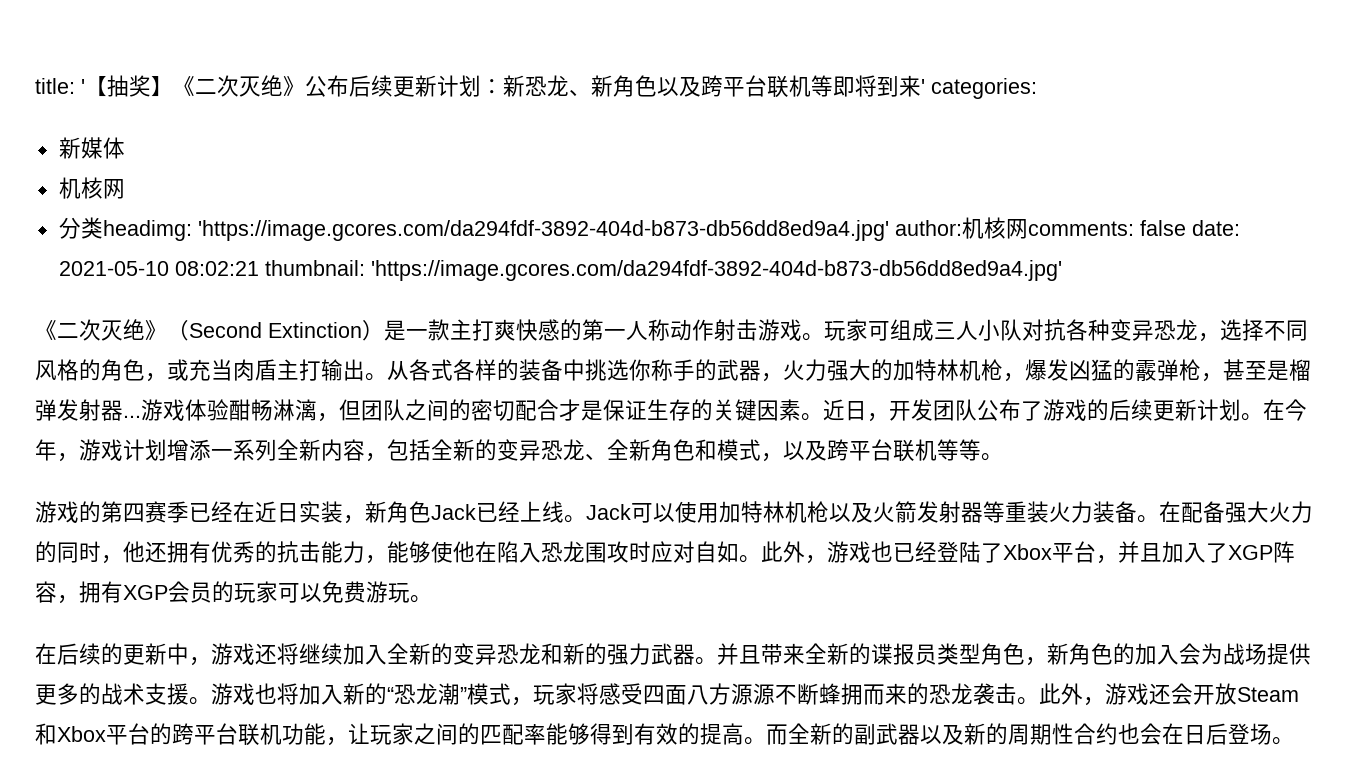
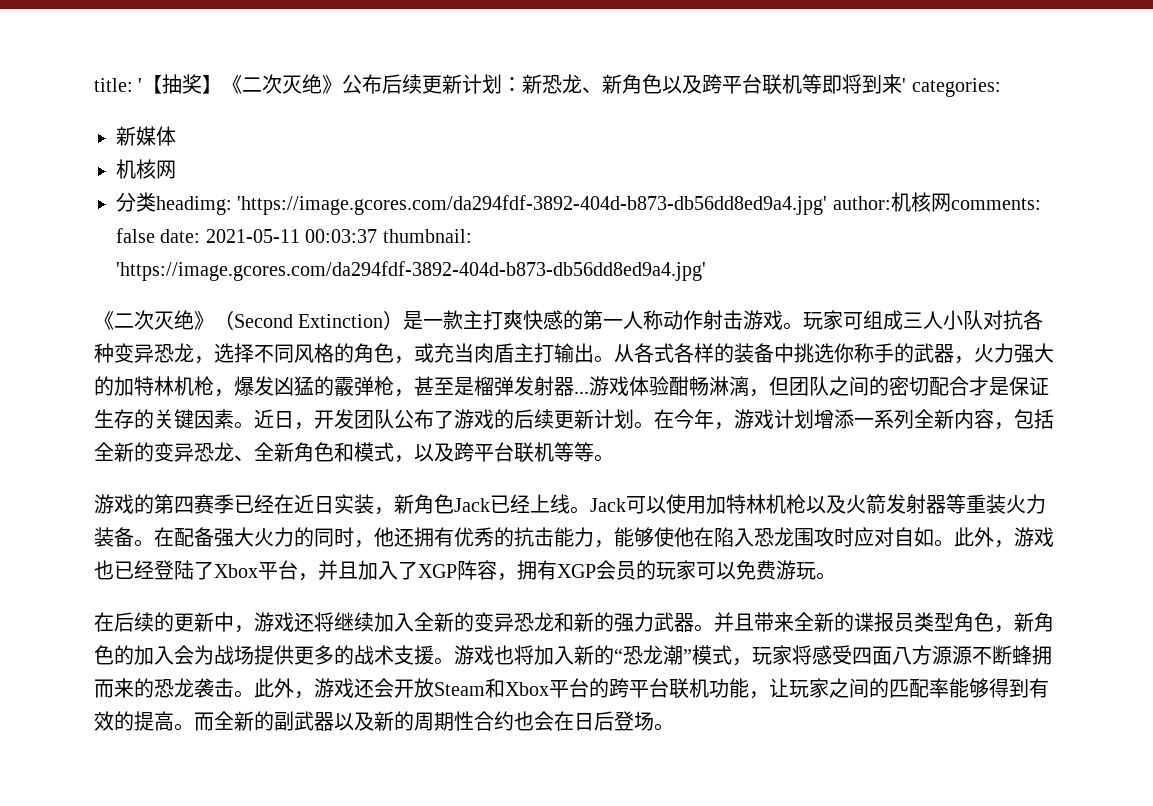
[58,261,259,276] 2021-05-10 08:02:21 -> [205,229,378,243] 2021-05-11 00:03:37

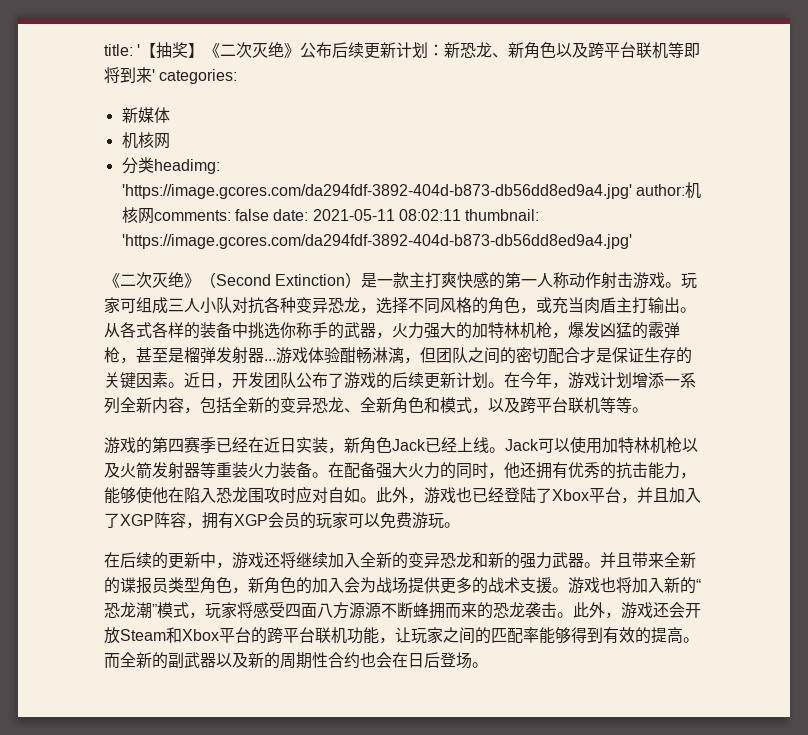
[305,229,378,243] 00:03:37 -> [398,209,461,221] 08:02:11

